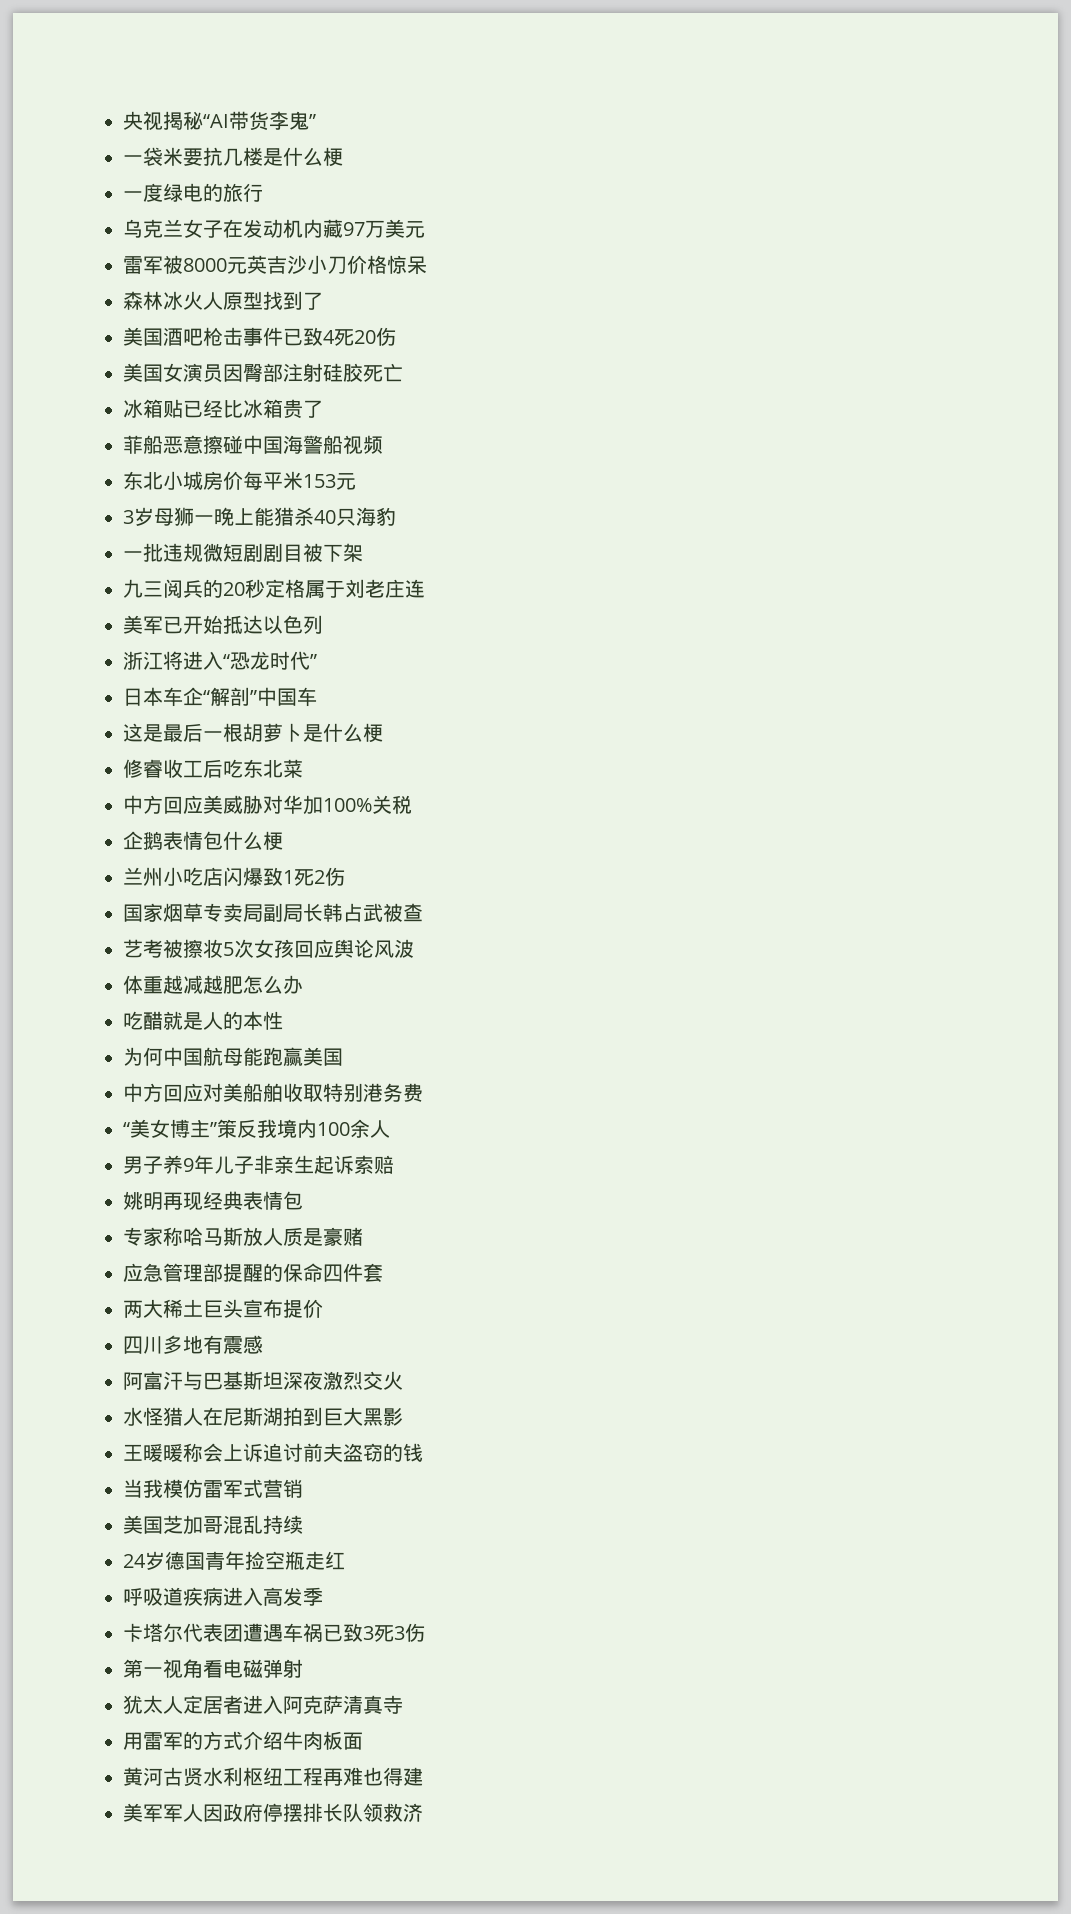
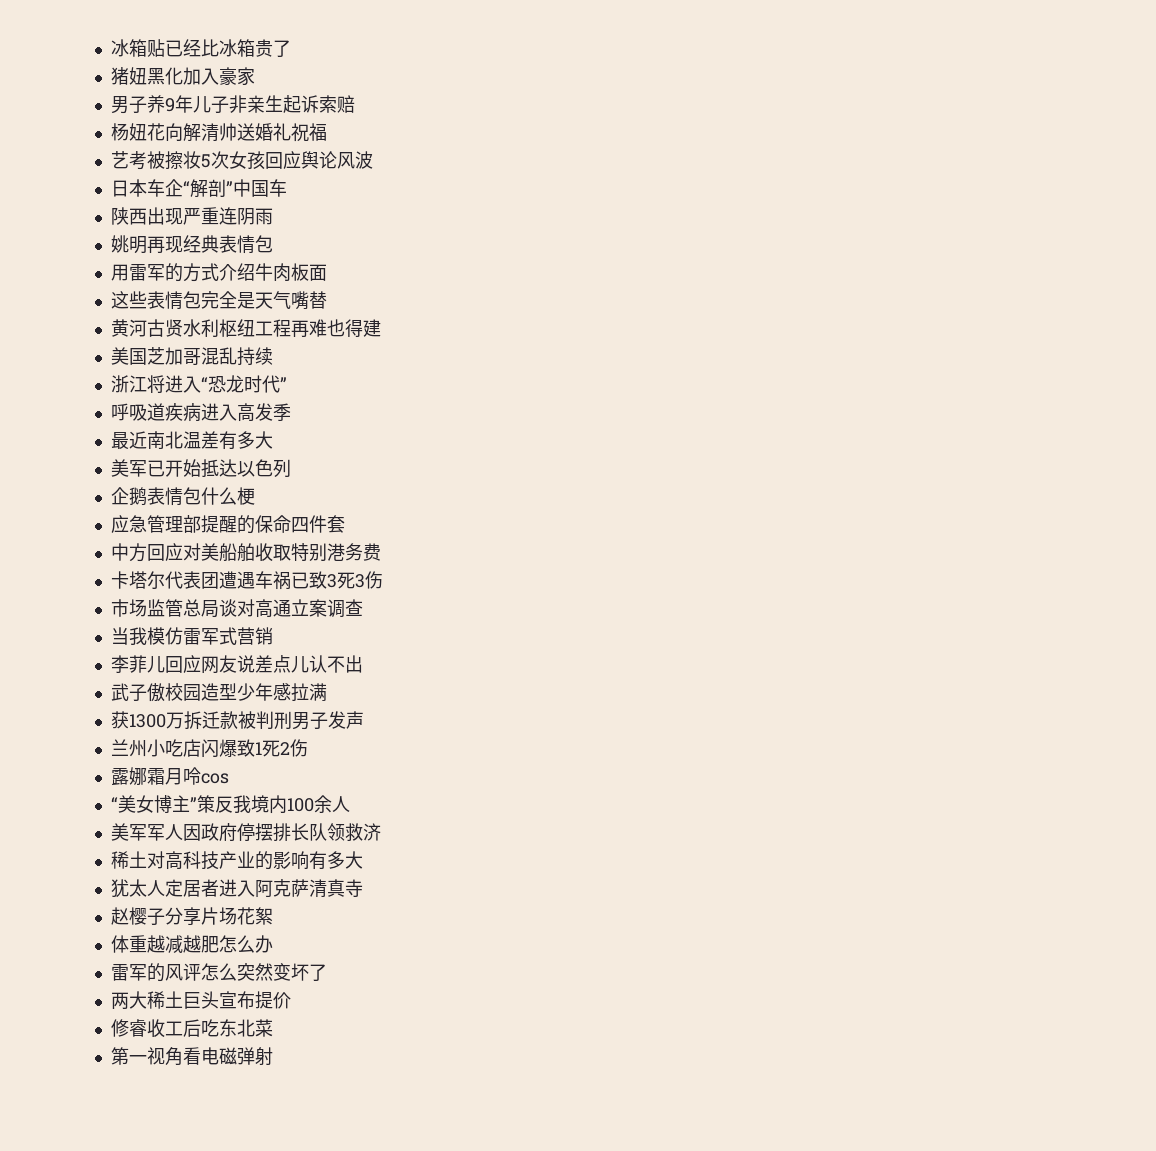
[123,111,316,131] [123,147,343,167] [123,183,263,202] [123,219,425,238] [123,255,427,275] [123,291,323,310] [123,327,396,346] [123,363,403,383] 央视揭秘“AI带货李鬼” // 一袋米要抗几楼是什么梗 // 一度绿电的旅行 // 乌克兰女子在发动机内藏97万美元 // 雷军被8000元英吉沙小刀价格惊呆 // 森林冰火人原型找到了 // 美国酒吧枪击事件已致4死20伤 // 美国女演员因臀部注射硅胶死亡 // -> (110, 48) none
[123,435,383,455] [123,471,356,490] [123,507,396,526] [123,543,363,562] [123,579,425,598] [123,615,323,634] [123,651,317,670] [123,687,317,707] [123,723,383,743] [123,759,303,778] [123,795,412,815] [123,831,283,851] [123,867,345,887] [123,903,423,922] 菲船恶意擦碰中国海警船视频 // 东北小城房价每平米153元 // 3岁母狮一晚上能猎杀40只海豹 // 一批违规微短剧剧目被下架 // 九三阅兵的20秒定格属于刘老庄连 // 美军已开始抵达以色列 // 浙江将进入“恐龙时代” // 日本车企“解剖”中国车 // 这是最后一根胡萝卜是什么梗 // 修睿收工后吃东北菜 // 中方回应美威胁对华加100%关税 // 企鹅表情包什么梗 // 兰州小吃店闪爆致1死2伤 // 国家烟草专卖局副局长韩占武被查 -> [110,67,255,86] [110,95,355,114] [110,123,327,142] 猪妞黑化加入豪家 // 男子养9年儿子非亲生起诉索赔 // 杨妞花向解清帅送婚礼祝福
[123,975,303,994] [123,1011,283,1030] [123,1047,343,1067] 体重越减越肥怎么办 // 吃醋就是人的本性 // 为何中国航母能跑赢美国 -> [110,179,287,198] [110,207,273,225] [110,235,273,254] [110,263,327,282] [110,291,327,310] [110,319,381,338] [110,347,273,366] [110,375,287,393] [110,403,291,422] [110,431,273,450] [110,459,291,478] [110,487,255,506] [110,515,345,534] 日本车企“解剖”中国车 // 陕西出现严重连阴雨 // 姚明再现经典表情包 // 用雷军的方式介绍牛肉板面 // 这些表情包完全是天气嘴替 // 黄河古贤水利枢纽工程再难也得建 // 美国芝加哥混乱持续 // 浙江将进入“恐龙时代” // 呼吸道疾病进入高发季 // 最近南北温差有多大 // 美军已开始抵达以色列 // 企鹅表情包什么梗 // 应急管理部提醒的保命四件套
[123,1119,390,1138] [123,1155,394,1174] [123,1191,303,1211] [123,1227,363,1246] [123,1263,383,1282] [123,1299,323,1318] [123,1335,263,1354] [123,1371,403,1390] [123,1407,403,1426] [123,1443,423,1462] [123,1479,303,1498] [123,1515,303,1535] [123,1551,345,1570] [123,1587,323,1606] // “美女博主”策反我境内100余人 // 男子养9年儿子非亲生起诉索赔 // 姚明再现经典表情包 // 专家称哈马斯放人质是豪赌 // 应急管理部提醒的保命四件套 // 两大稀土巨头宣布提价 // 四川多地有震感 // 阿富汗与巴基斯坦深夜激烈交火 // 水怪猎人在尼斯湖拍到巨大黑影 // 王暖暖称会上诉追讨前夫盗窃的钱 // 当我模仿雷军式营销 // 美国芝加哥混乱持续 // 24岁德国青年捡空瓶走红 // 呼吸道疾病进入高发季 -> (381, 552) none
[123,1659,303,1679] 第一视角看电磁弹射 -> [110,599,363,618] [110,627,273,645] [110,655,363,674] [110,683,327,702] [110,711,364,730] [110,739,308,758] [110,767,229,786] [110,795,350,814] [110,823,381,842] [110,851,363,870] 市场监管总局谈对高通立案调查 // 当我模仿雷军式营销 // 李菲儿回应网友说差点儿认不出 // 武子傲校园造型少年感拉满 // 获1300万拆迁款被判刑男子发声 // 兰州小吃店闪爆致1死2伤 // 露娜霜月呤cos // “美女博主”策反我境内100余人 // 美军军人因政府停摆排长队领救济 // 稀土对高科技产业的影响有多大
[123,1731,363,1750] [123,1767,423,1787] [123,1803,423,1823] 用雷军的方式介绍牛肉板面 // 黄河古贤水利枢纽工程再难也得建 // 美军军人因政府停摆排长队领救济 -> [110,907,273,926] [110,935,273,953] [110,963,327,982] [110,991,291,1009] [110,1019,273,1038] [110,1047,273,1066] 赵樱子分享片场花絮 // 体重越减越肥怎么办 // 雷军的风评怎么突然变坏了 // 两大稀土巨头宣布提价 // 修睿收工后吃东北菜 // 第一视角看电磁弹射

